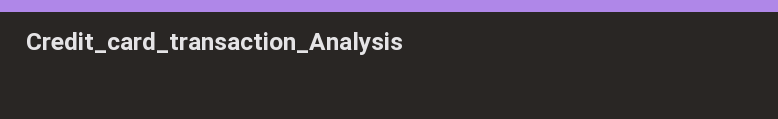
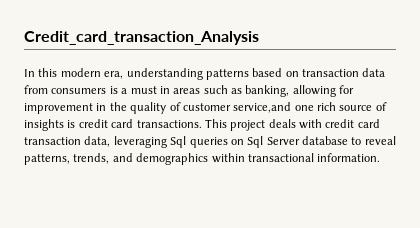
(403, 43) none -> [24,68,386,80] [24,85,355,97] [24,102,387,114] [24,119,380,131] [24,136,396,148] [24,153,381,165] // In this modern era, understanding patterns based on transaction data from consumers is a must in areas such as banking, allowing for improvement in the quality of customer service,and one rich source of insights is credit card transactions. This project deals with credit card transaction data, leveraging Sql queries on Sql Server database to reveal patterns, trends, and demographics within transactional information.

